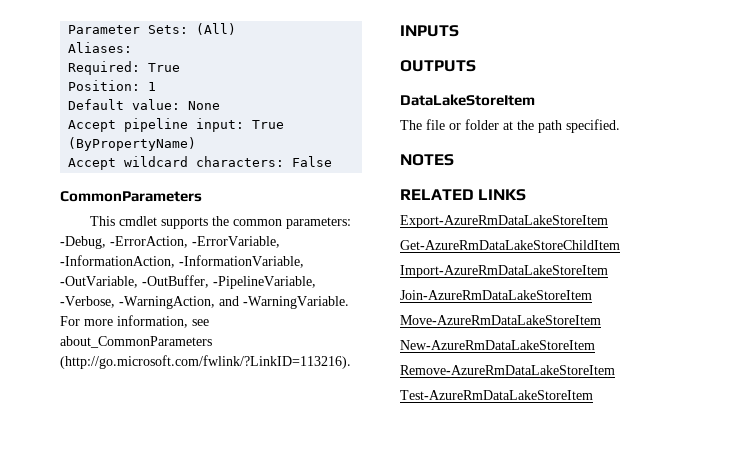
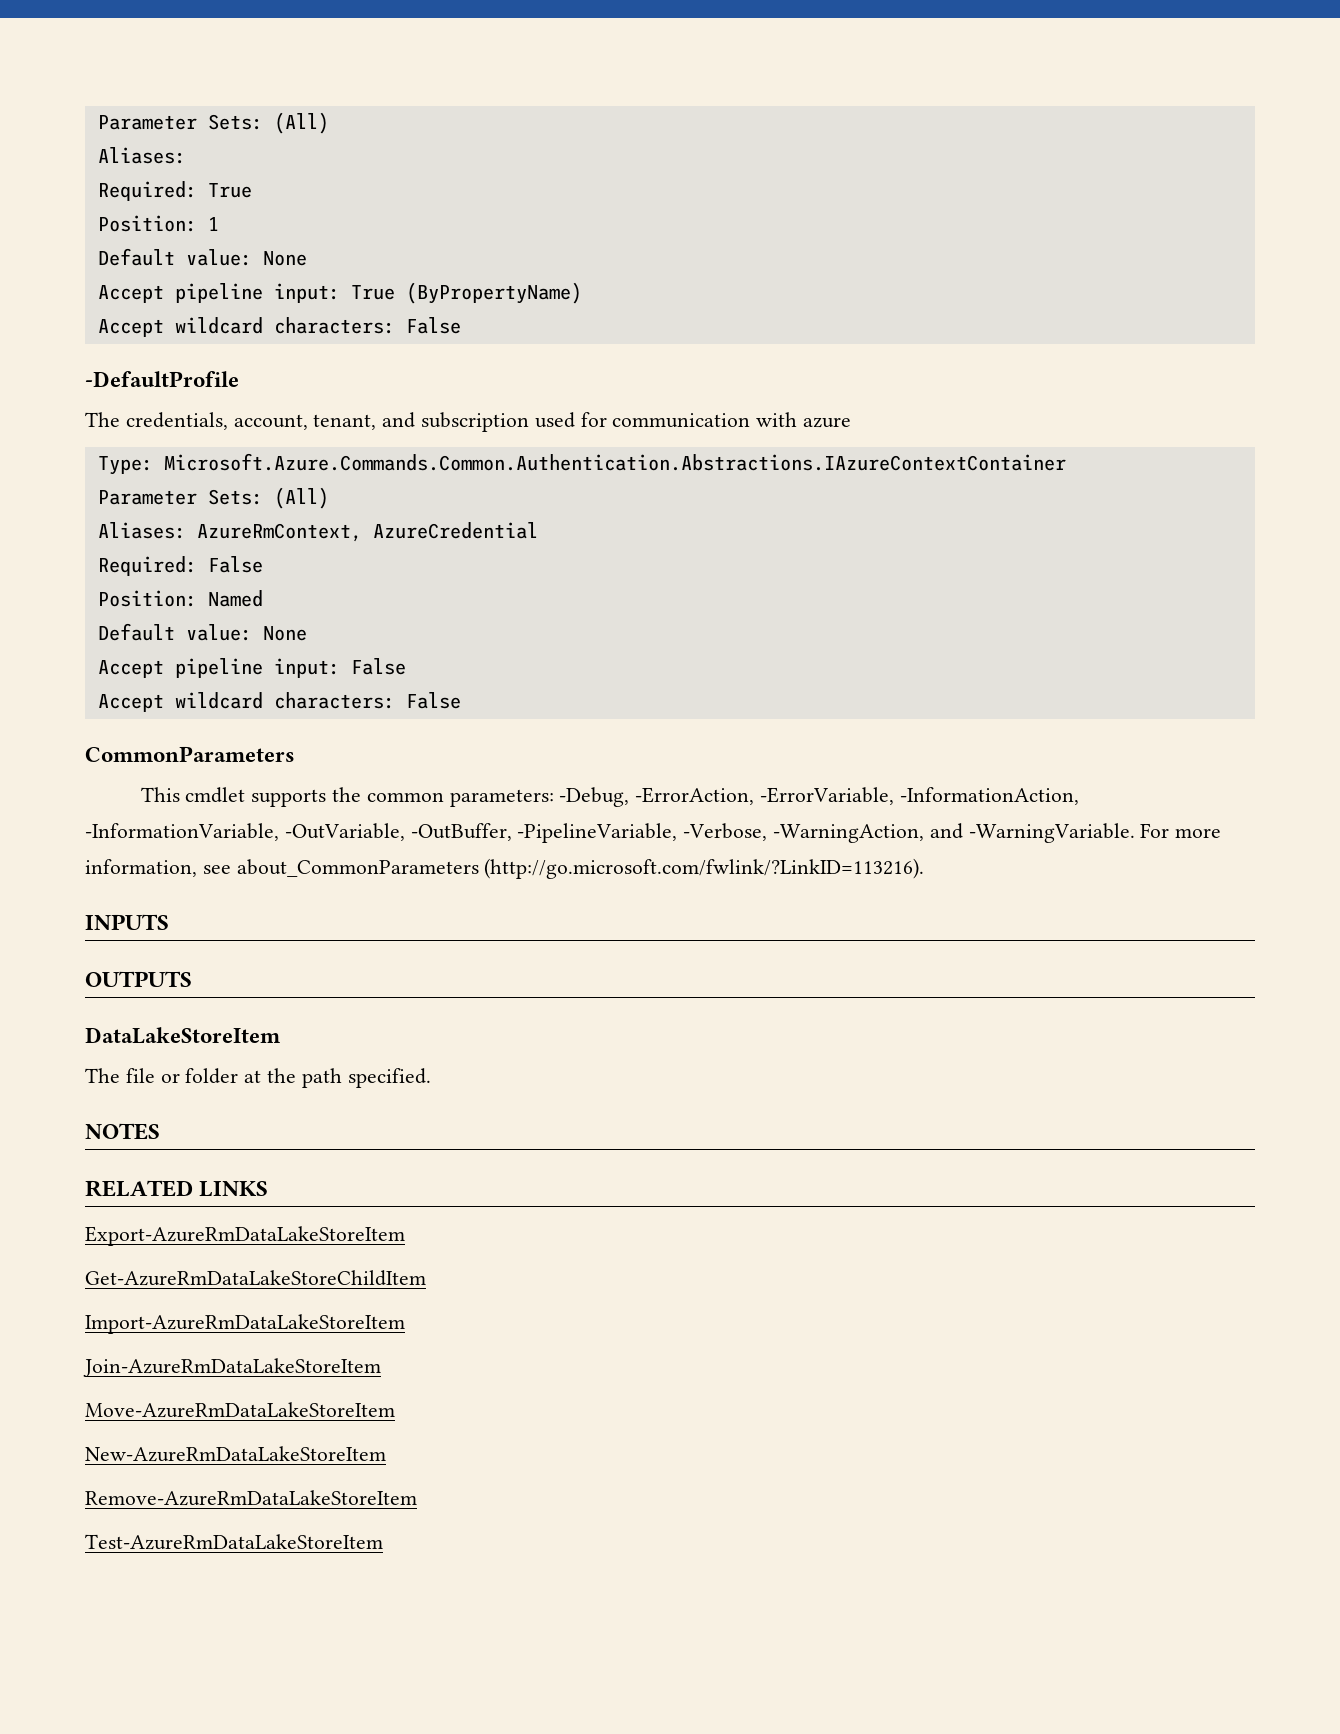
(333, 161) none -> [85,371,239,387] [85,412,852,432] [97,453,1066,475] [97,487,329,509] [97,522,538,542] [97,556,263,576] [97,590,263,607] [97,623,307,641] [97,658,406,678] [97,692,461,712] // -DefaultProfile // The credentials, account, tenant, and subscription used for communication with azure // Type: Microsoft.Azure.Commands.Common.Authentication.Abstractions.IAzureContextContainer // Parameter Sets: (All) // Aliases: AzureRmContext, AzureCredential // Required: False // Position: Named // Default value: None // Accept pipeline input: False // Accept wildcard characters: False

